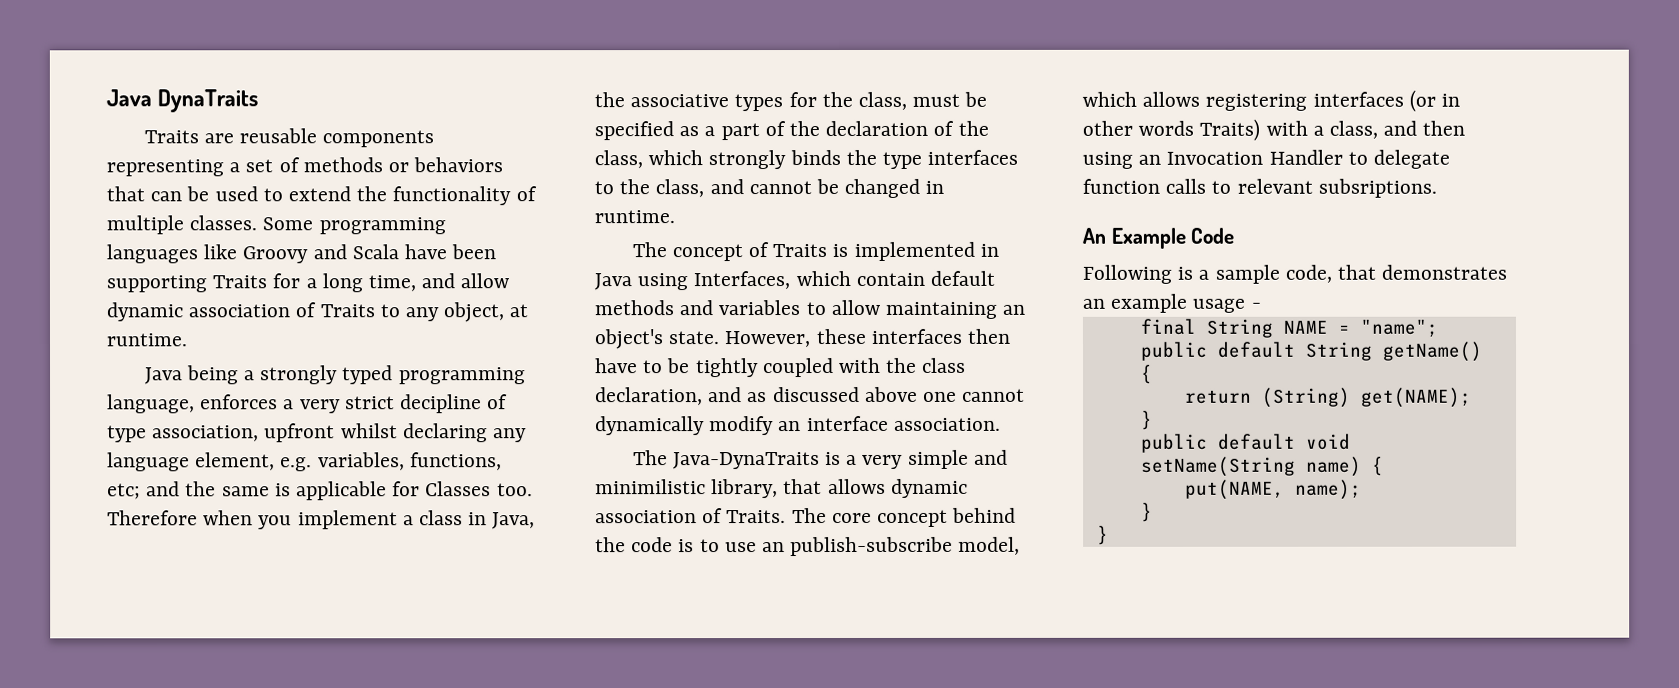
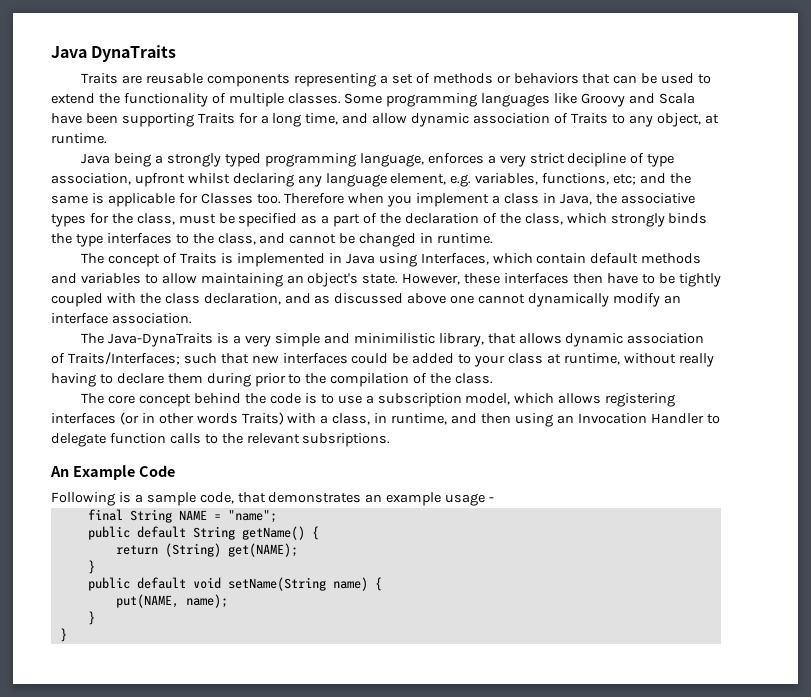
[726,510,787,524] Traits. -> [67,352,714,367] [51,373,494,387] Traits/Interfaces; such that new interfaces could be added to your class at runtime, without really having to declare them during prior to the compilation of the class. //
[762,536,954,557] an publish-subscribe -> [365,393,462,407] a subscription
(1379, 129) none -> [374,413,448,425] in runtime,
(1232, 187) none -> [221,433,243,444] the

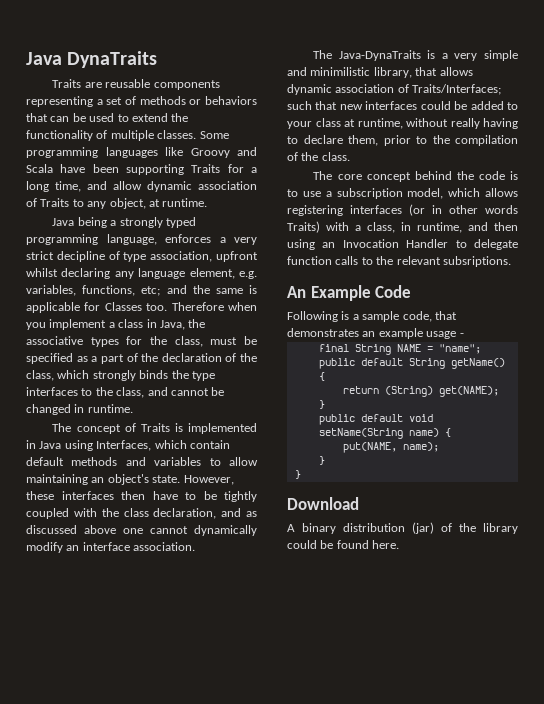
[167,373,251,387] them during -> [348,135,378,146] them,
(67, 635) none -> [287,497,359,510] [287,522,518,534] [287,540,400,549] // Download // A binary distribution (jar) of the library could be found here.

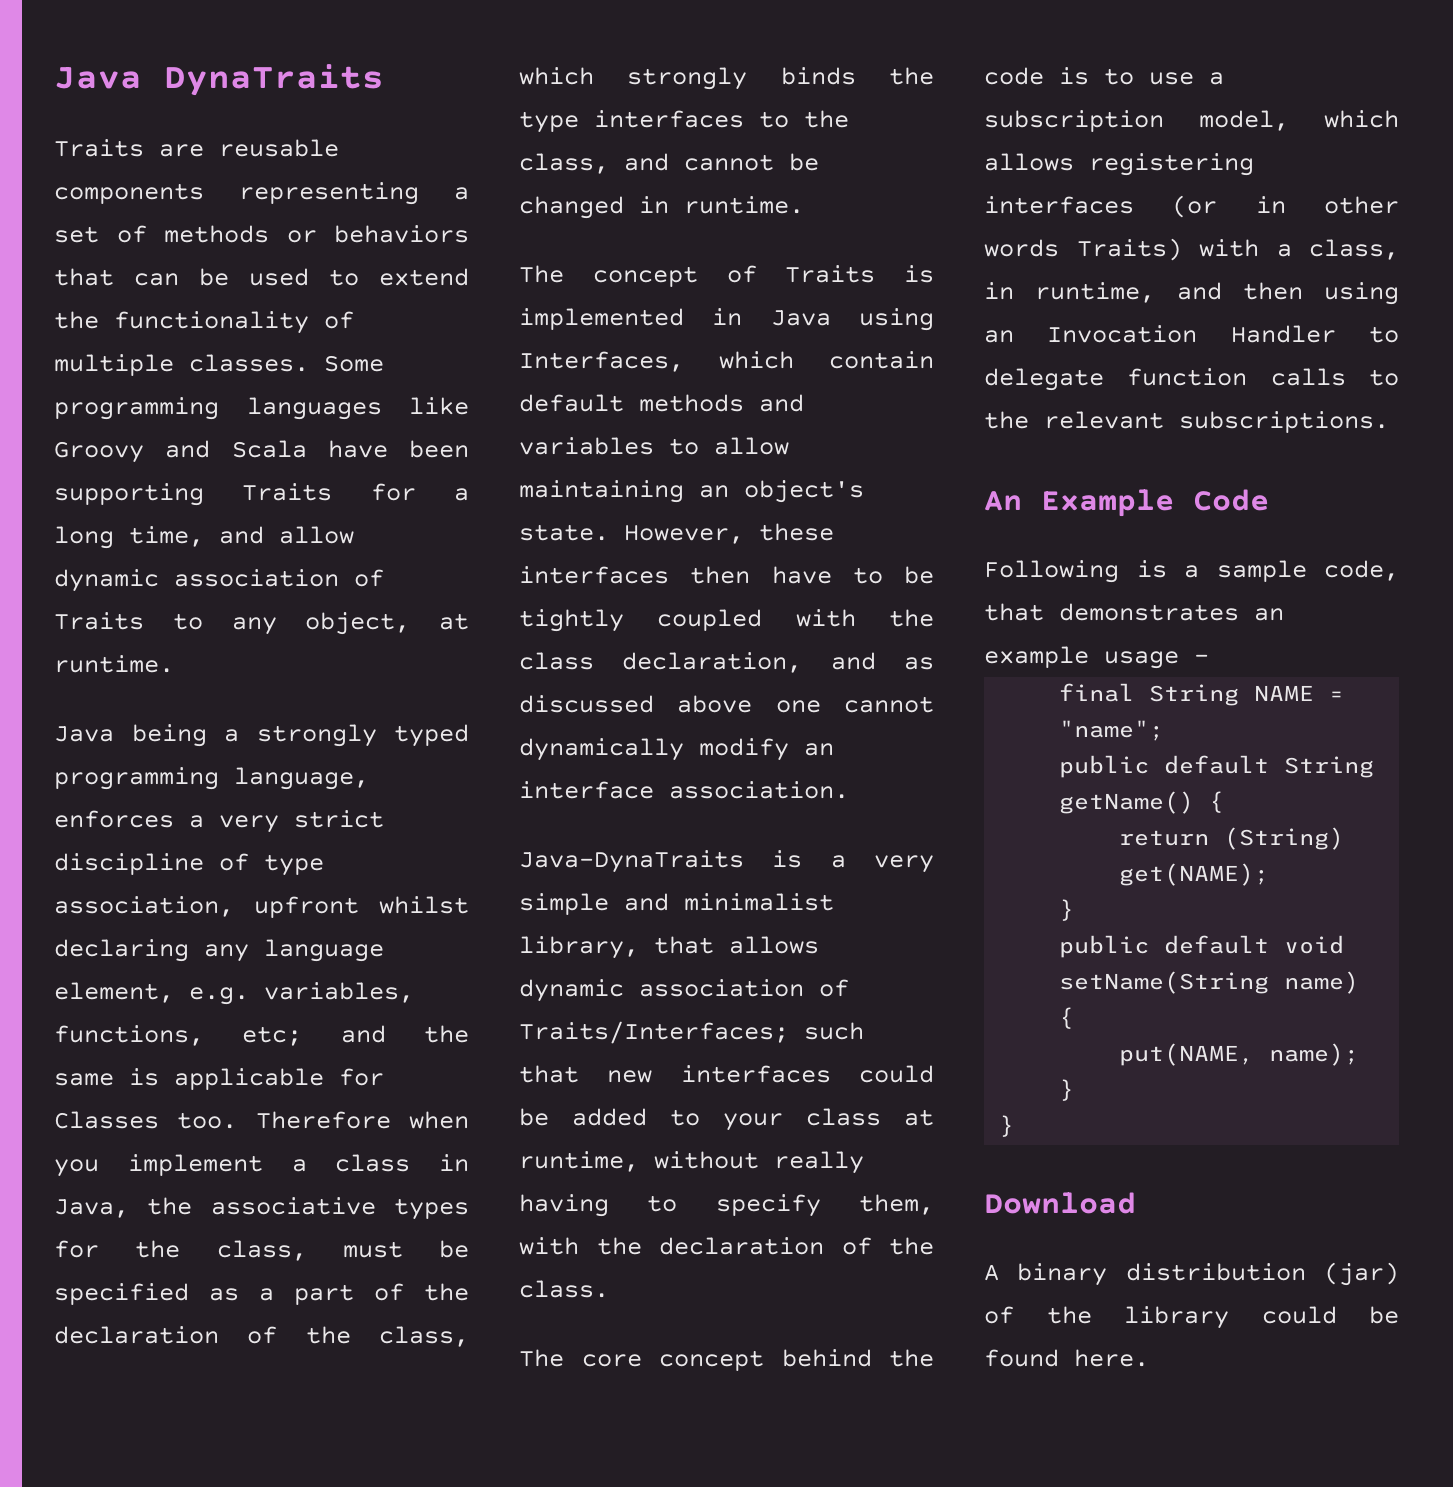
[56,251,105,262] decipline -> [54,853,204,875] discipline
[313,50,333,59] The -> (849, 790) none
[310,67,371,76] minimilistic -> [684,893,834,911] minimalist
[303,135,518,146] declare them, prior to the compilation -> [715,1194,934,1217] [519,1237,824,1255] specify them, with the declaration
[442,256,511,267] subsriptions. -> [1179,411,1389,433] subscriptions.

